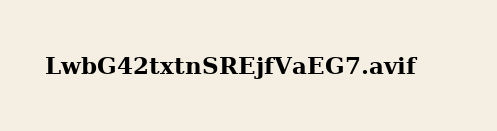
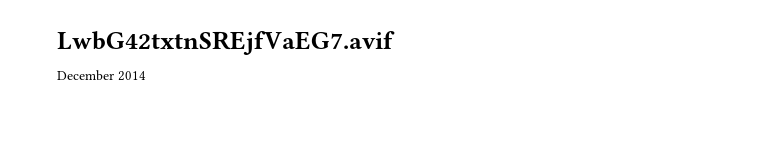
(418, 68) none -> [57,70,146,81] // December 2014

